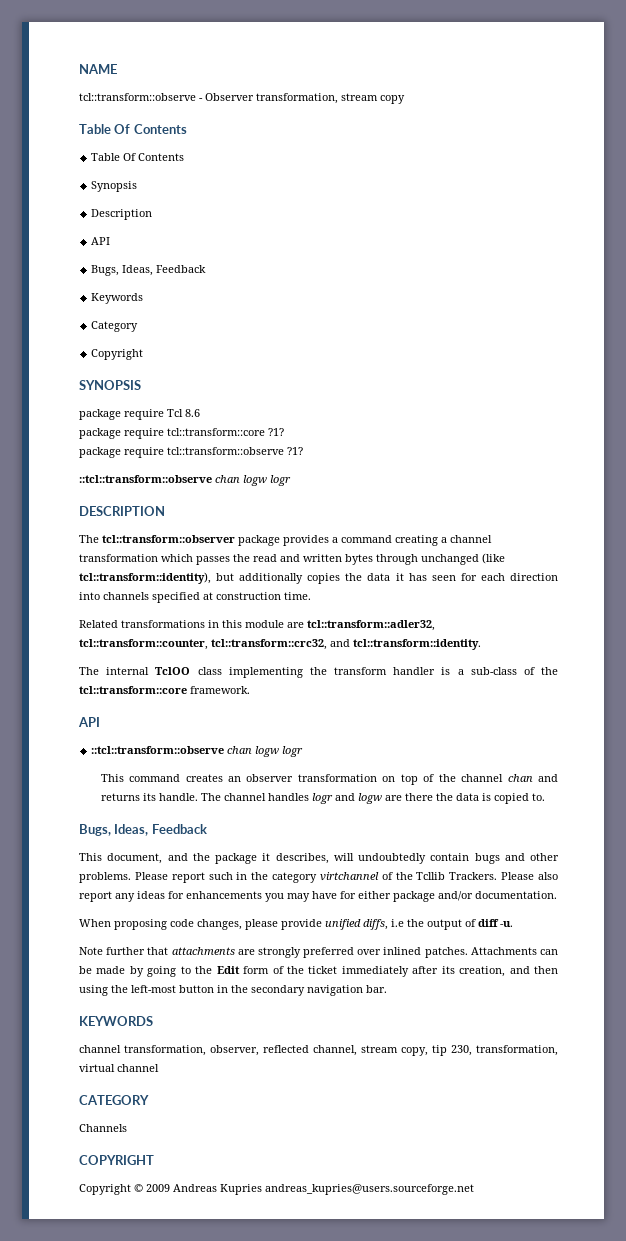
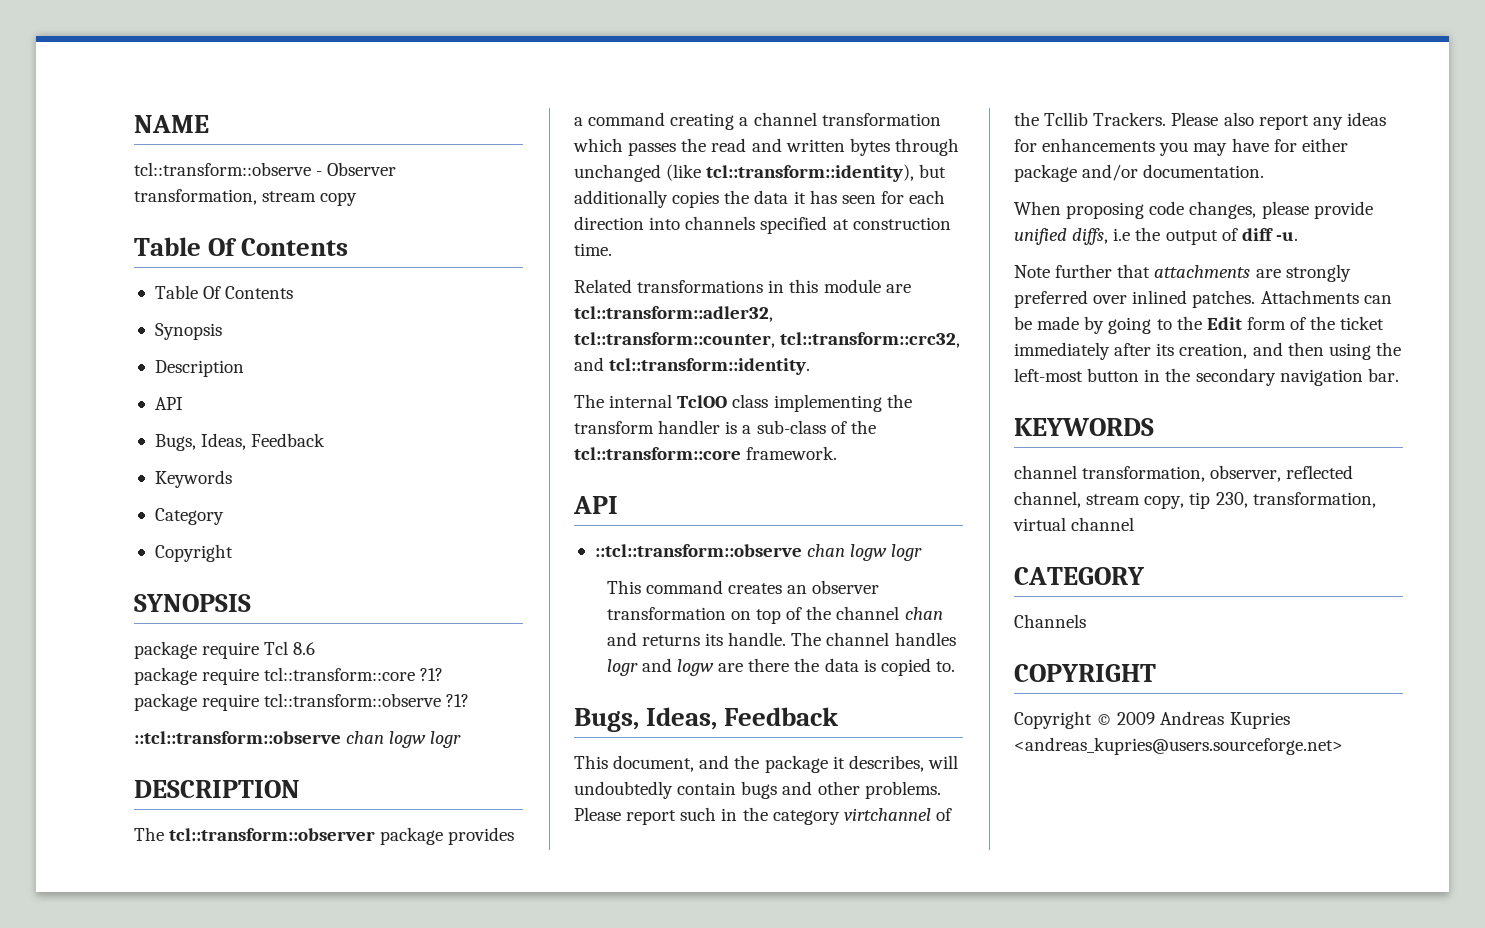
[265,1184,474,1195] andreas_kupries@users.sourceforge.net -> [1014,737,1343,755] <andreas_kupries@users.sourceforge.net>

